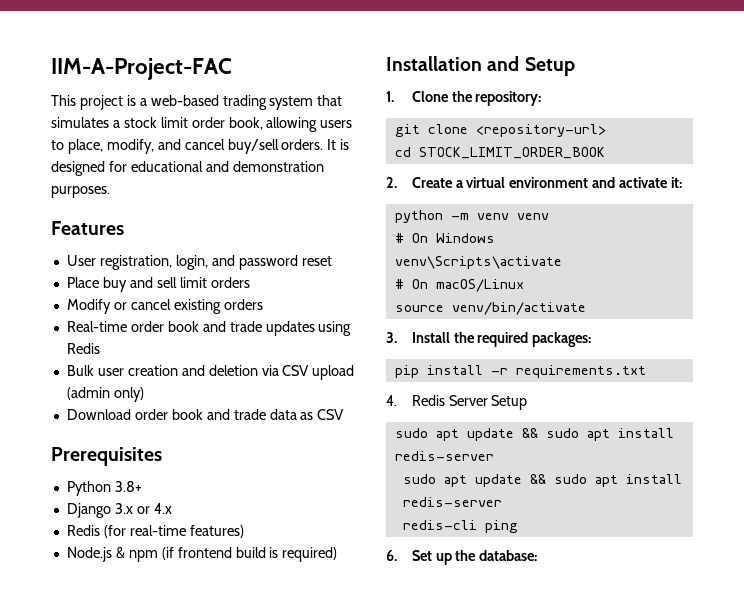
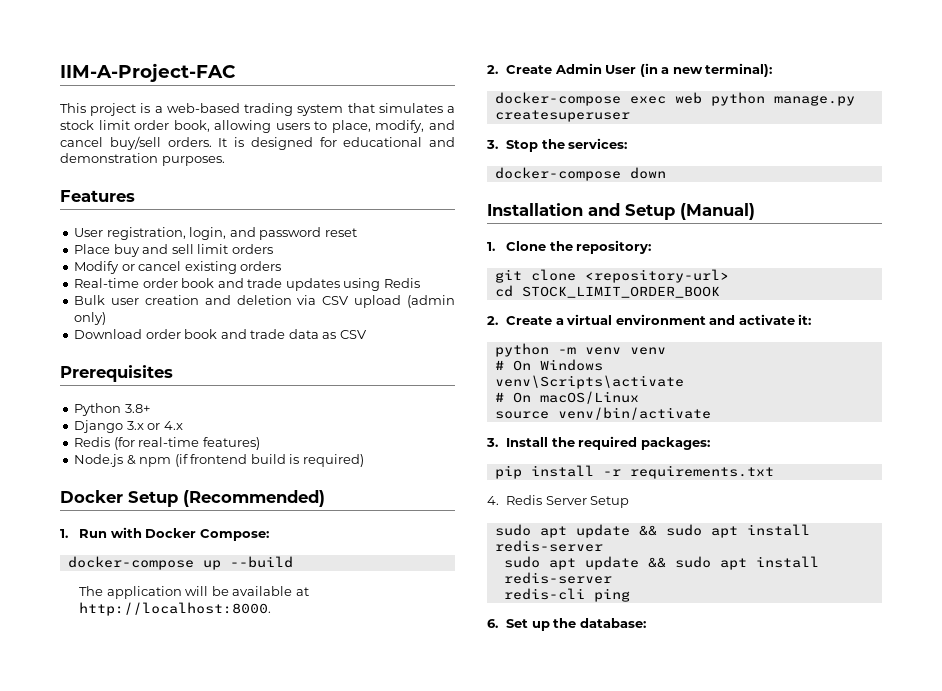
(338, 554) none -> [60,490,325,507] [60,527,269,541] [67,556,293,570] [79,586,309,599] [79,602,272,616] [487,63,773,77] [494,92,855,106] [494,110,630,122] [486,138,628,152] [494,167,666,181] // Docker Setup (Recommended) // 1. Run with Docker Compose: // docker-compose up --build // The application will be available at http://localhost:8000. // 2. Create Admin User (in a new terminal): // docker-compose exec web python manage.py createsuperuser // 3. Stop the services: // docker-compose down
(575, 66) none -> [680,203,755,220] (Manual)

